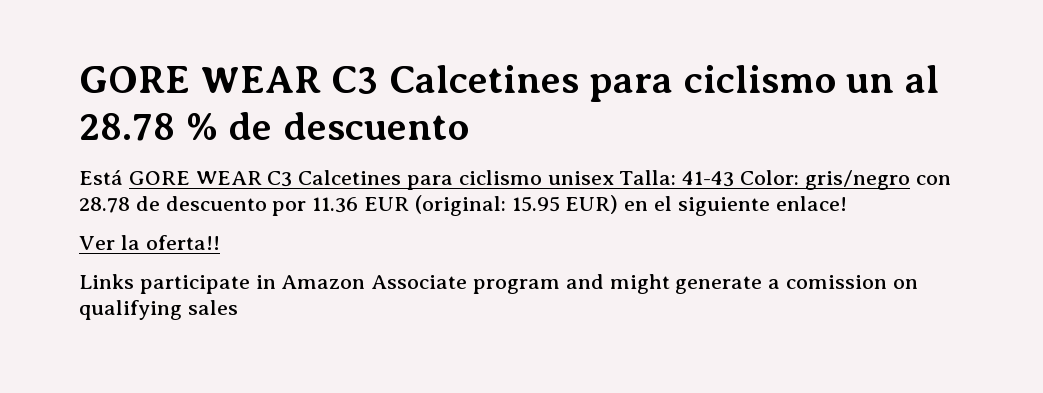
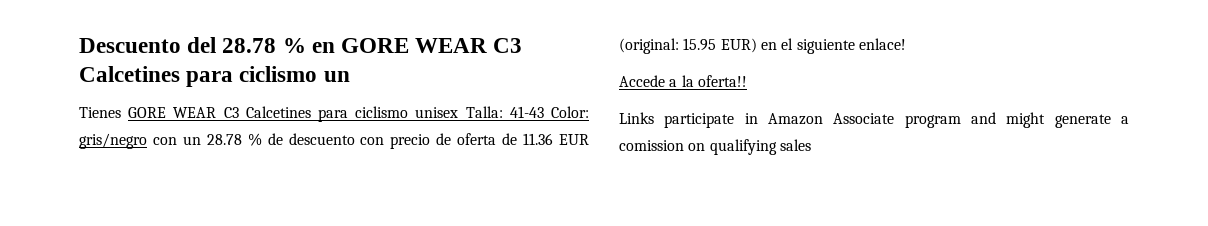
(79, 79) none -> [79,37,335,53] Descuento del 28.78 % en
[904,65,939,93] [79,112,469,141] [79,170,123,185] al 28.78 % de descuento // Está -> [79,107,121,118] // Tienes
[79,196,307,216] 28.78 de descuento por -> [182,133,518,149] un 28.78 % de descuento con precio de oferta de
[79,236,115,250] Ver -> [619,75,678,87] Accede a

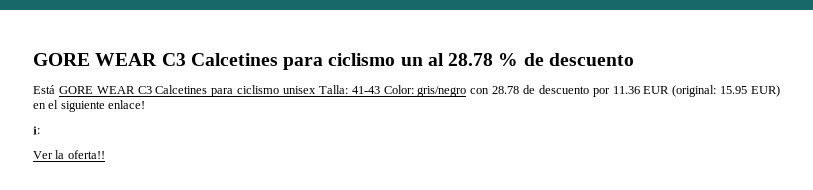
[79,37,335,53] Descuento del 28.78 % en -> (33, 59) none
[79,107,121,118] // Tienes -> [427,53,634,66] [33,85,55,94] al 28.78 % de descuento // Está
[182,133,518,149] un 28.78 % de descuento con precio de oferta de -> [492,85,610,97] 28.78 de descuento por
[619,75,678,87] Accede a -> [33,126,40,135] [33,151,53,159] ℹ: // Ver
[619,112,1129,128] [619,139,811,155] // Links participate in Amazon Associate program and might generate a comission on qualifying sales -> (105, 154) none

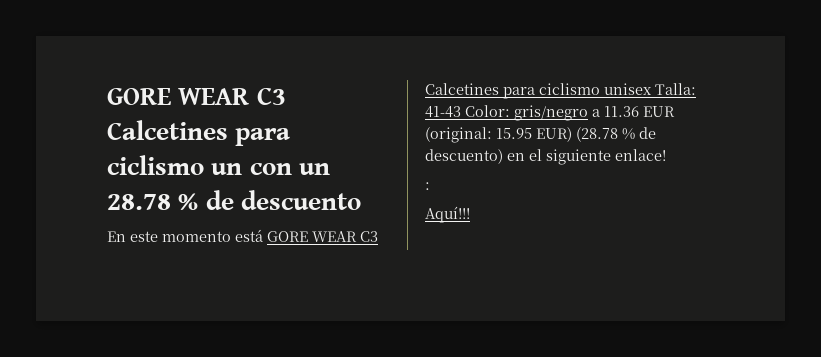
[427,53,444,66] al -> [249,163,330,175] con un
[33,85,55,94] Está -> [107,229,263,242] En este momento está
[470,85,610,97] con 28.78 de descuento por -> [592,109,600,117] a
(780, 91) none -> [576,127,656,142] [425,149,503,164] (28.78 % de descuento)
[33,126,40,135] [33,150,105,159] ℹ: // Ver la oferta!! -> [425,182,430,190] [425,206,470,223] : // Aquí!!!

